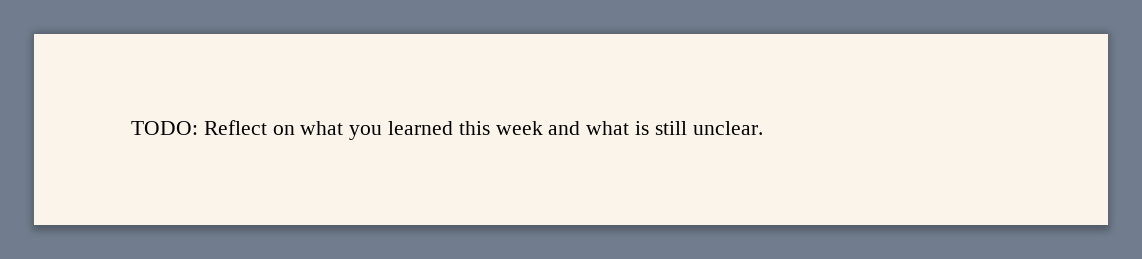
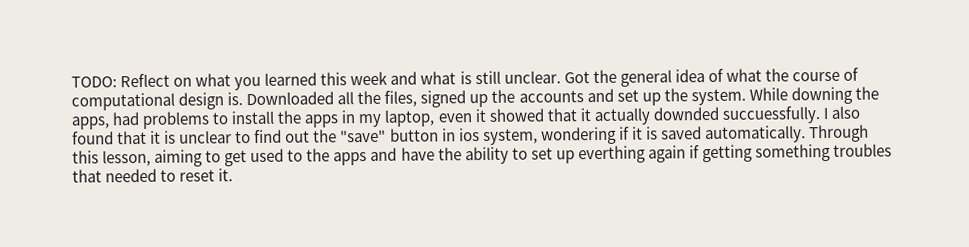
(763, 128) none -> [563,67,860,87] [71,86,879,111] [71,105,860,130] [72,124,869,146] [72,143,893,167] [72,168,234,183] Got the general idea of what the course of computational design is. Downloaded all the files, signed up the accounts and set up the system. While downing the apps, had problems to install the apps in my laptop, even it showed that it actually downded succuessfully. I also found that it is unclear to find out the "save" button in ios system, wondering if it is saved automatically. Through this lesson, aiming to get used to the apps and have the ability to set up everthing again if getting something troubles that needed to reset it.

